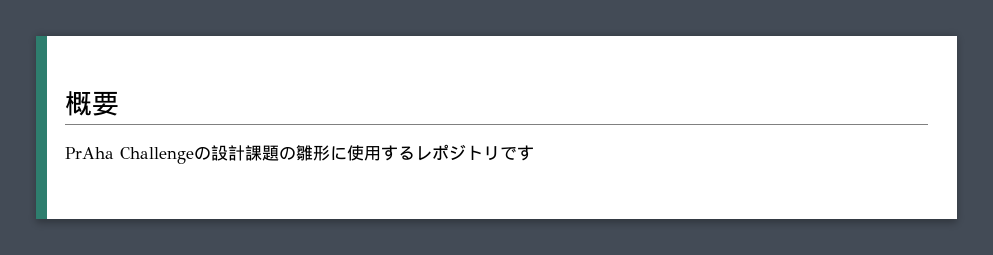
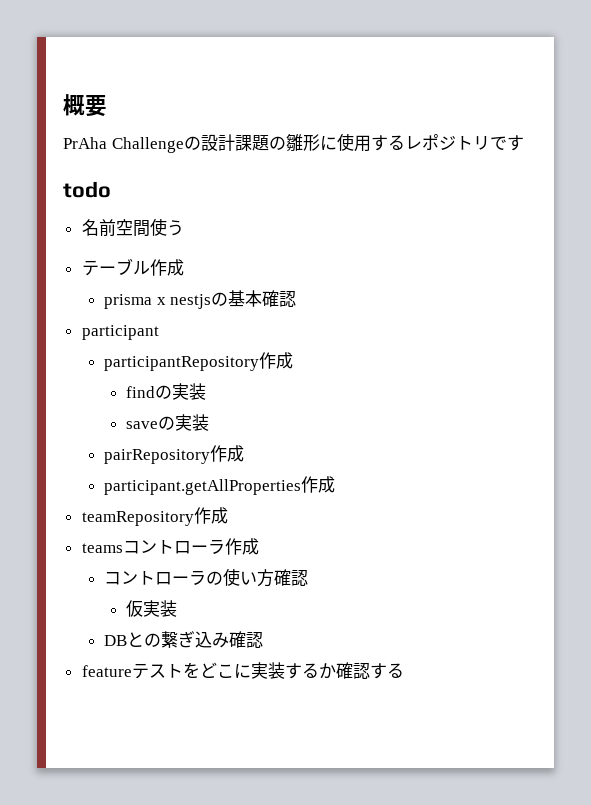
(534, 153) none -> [63,181,111,198] [81,218,184,237] [81,258,184,276] [104,290,297,309] [81,325,159,340] [104,352,294,371] [126,383,207,400] [126,414,210,431] [104,445,245,464] [104,476,336,495] [81,507,228,526] [81,538,259,555] [104,568,309,587] [126,600,178,617] [104,631,264,648] [81,662,404,679] // todo // 名前空間使う // テーブル作成 // prisma x nestjsの基本確認 // participant // participantRepository作成 // findの実装 // saveの実装 // pairRepository作成 // participant.getAllProperties作成 // teamRepository作成 // teamsコントローラ作成 // コントローラの使い方確認 // 仮実装 // DBとの繋ぎ込み確認 // featureテストをどこに実装するか確認する

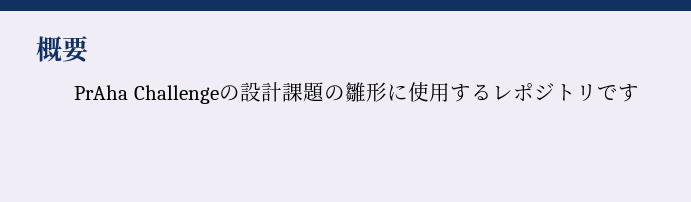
[63,181,111,198] [81,218,184,237] [81,258,184,276] [104,290,297,309] [81,325,159,340] [104,352,294,371] [126,383,207,400] [126,414,210,431] [104,445,245,464] [104,476,336,495] [81,507,228,526] [81,538,259,555] [104,568,309,587] [126,600,178,617] [104,631,264,648] [81,662,404,679] // todo // 名前空間使う // テーブル作成 // prisma x nestjsの基本確認 // participant // participantRepository作成 // findの実装 // saveの実装 // pairRepository作成 // participant.getAllProperties作成 // teamRepository作成 // teamsコントローラ作成 // コントローラの使い方確認 // 仮実装 // DBとの繋ぎ込み確認 // featureテストをどこに実装するか確認する -> (639, 93) none

